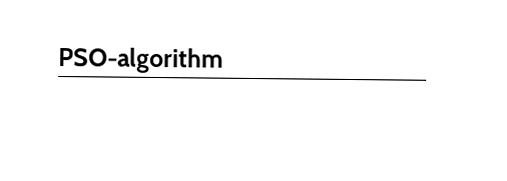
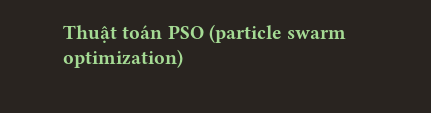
[58,46,224,74] PSO-algorithm -> [63,24,347,43] [63,49,183,68] Thuật toán PSO (particle swarm optimization)

